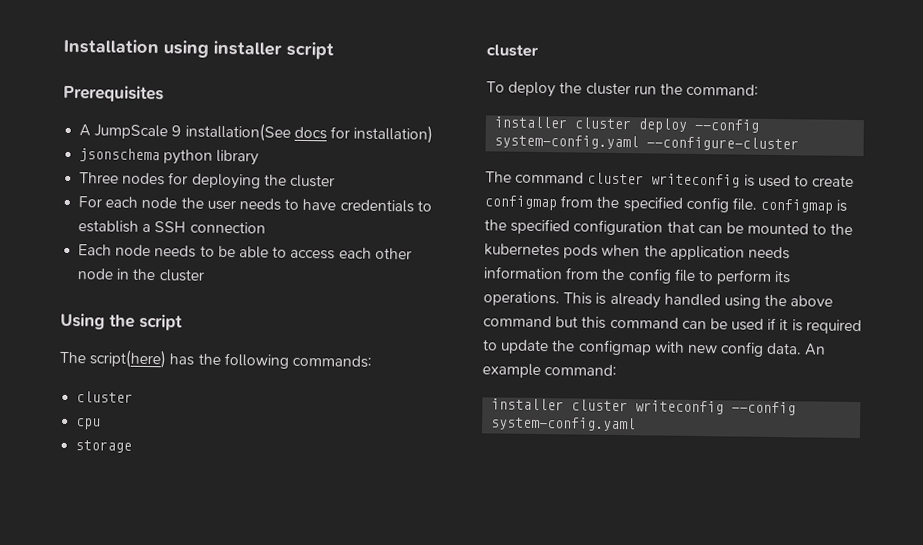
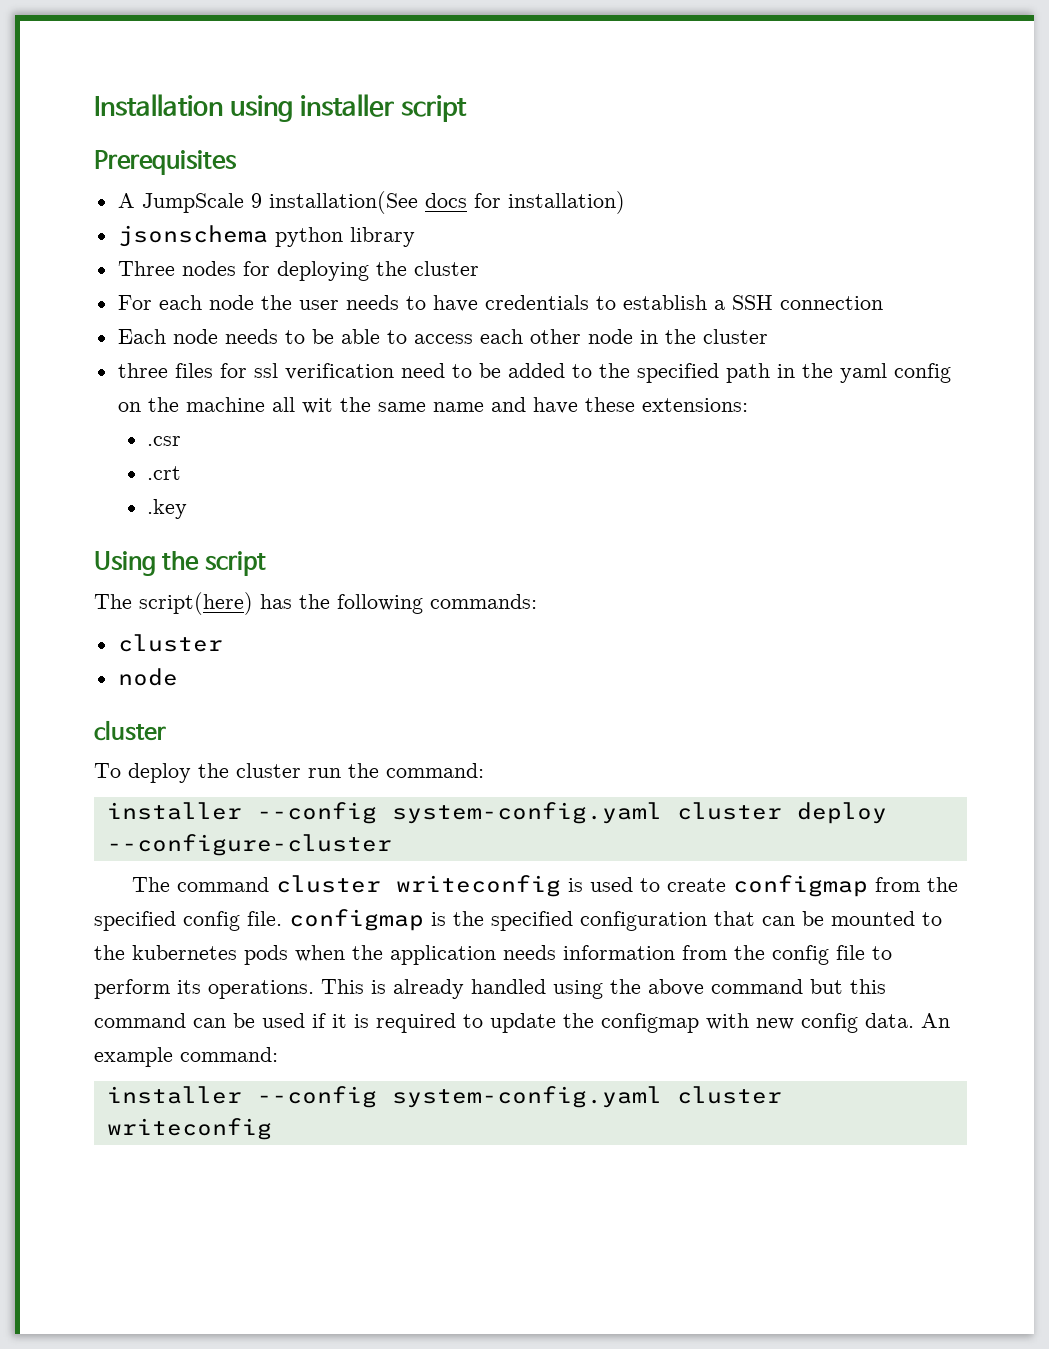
(205, 275) none -> [117,363,951,383] [117,397,748,414] [147,436,182,446] [147,466,182,480] [147,499,188,519] // three files for ssl verification need to be added to the specified path in the yaml config on the machine all wit the same name and have these extensions: // .csr // .crt // .key
[75,418,102,430] [75,440,133,453] cpu // storage -> [117,668,178,686] node
[574,117,760,133] [494,134,640,150] cluster deploy --config system-config.yaml -> [256,802,887,824] --config system-config.yaml cluster deploy
[571,399,797,416] [491,416,637,432] cluster writeconfig --config system-config.yaml -> [256,1086,782,1108] [106,1118,272,1140] --config system-config.yaml cluster writeconfig

